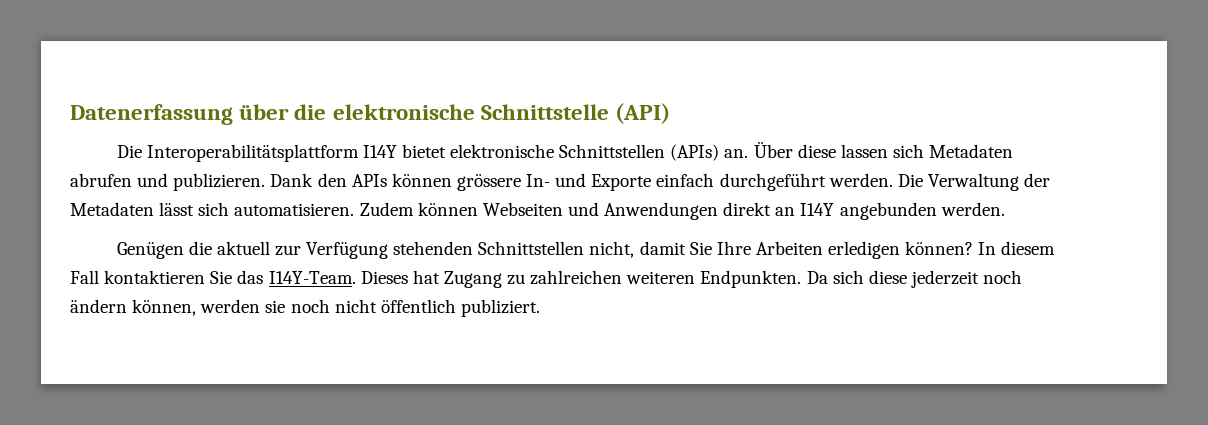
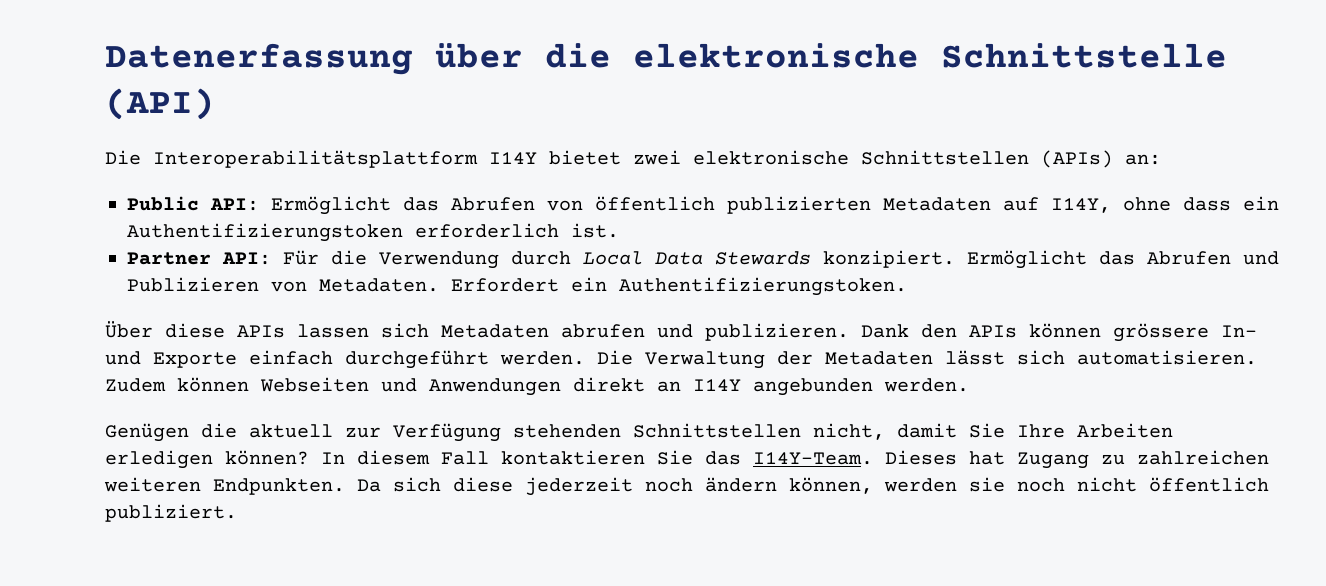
(446, 151) none -> [633,150,681,165] zwei
[724,149,749,158] an. -> [1125,154,1161,165] [127,196,1279,215] [127,223,619,242] [127,250,1279,269] [127,277,907,296] an: // Public API: Ermöglicht das Abrufen von öffentlich publizierten Metadaten auf I14Y, ohne dass ein Authentifizierungstoken erforderlich ist. // Partner API: Für die Verwendung durch Local Data Stewards konzipiert. Ermöglicht das Abrufen und Publizieren von Metadaten. Erfordert ein Authentifizierungstoken. //
(836, 151) none -> [237,325,285,338] APIs

